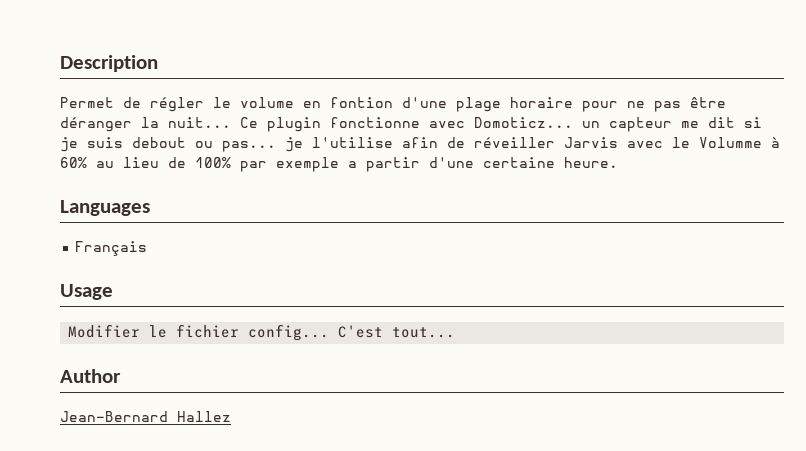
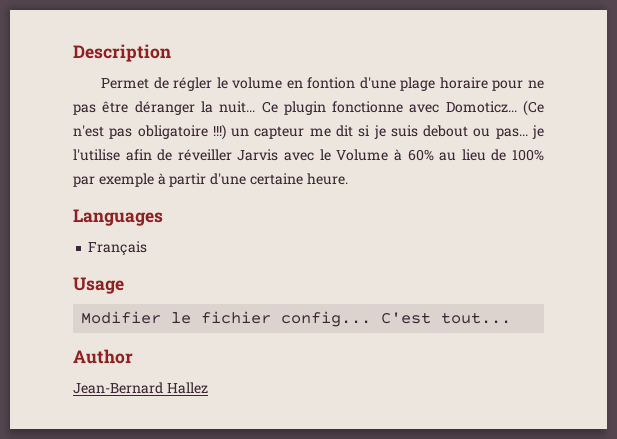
(573, 122) none -> [523,100,544,116] [73,124,226,140] (Ce n'est pas obligatoire !!!)
[699,137,762,148] Volumme -> [336,149,389,161] Volume
[348,161,357,168] a -> [157,173,166,185] à

